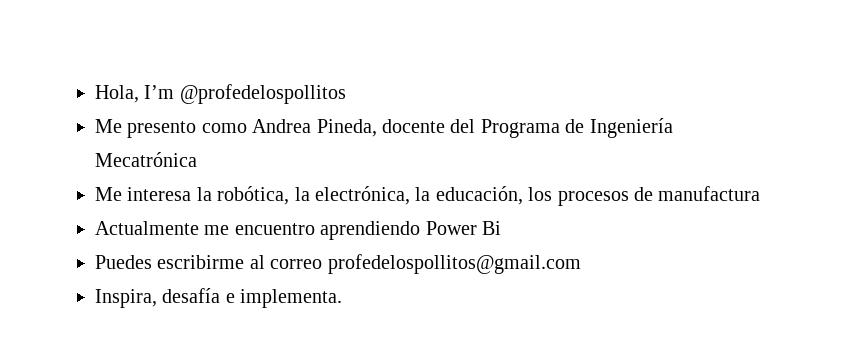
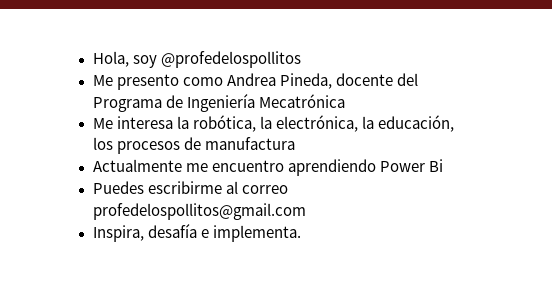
[144,85,175,99] I’m -> [132,55,157,68] soy

